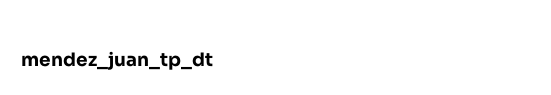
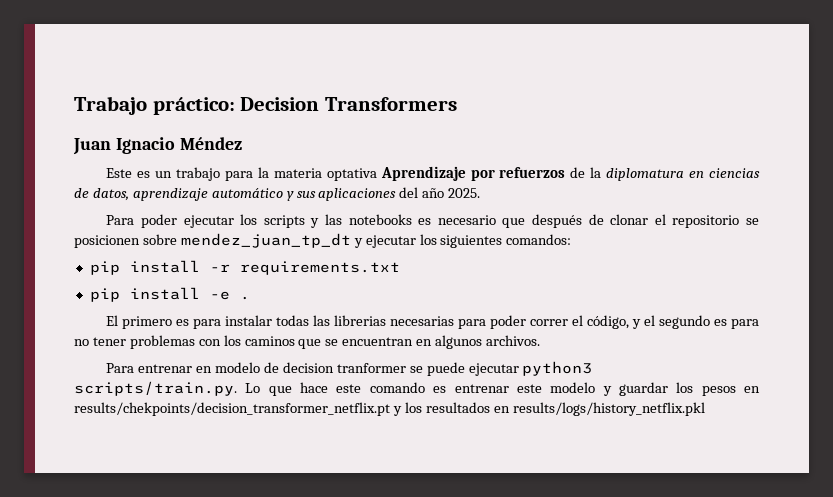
[21,51,213,70] mendez_juan_tp_dt -> [74,96,457,115] [73,137,242,155] [106,166,761,181] [74,187,481,201] [106,214,760,228] [74,233,572,248] [89,260,400,275] [89,287,250,302] [106,315,759,329] [74,335,541,349] [106,361,593,376] [74,381,761,396] [74,402,705,416] Trabajo práctico: Decision Transformers // Juan Ignacio Méndez // Este es un trabajo para la materia optativa Aprendizaje por refuerzos de la diplomatura en ciencias de datos, aprendizaje automático y sus aplicaciones del año 2025. // Para poder ejecutar los scripts y las notebooks es necesario que después de clonar el repositorio se posicionen sobre mendez_juan_tp_dt y ejecutar los siguientes comandos: // pip install -r requirements.txt // pip install -e . // El primero es para instalar todas las librerias necesarias para poder correr el código, y el segundo es para no tener problemas con los caminos que se encuentran en algunos archivos. // Para entrenar en modelo de decision tranformer se puede ejecutar python3 scripts/train.py. Lo que hace este comando es entrenar este modelo y guardar los pesos en results/chekpoints/decision_transformer_netflix.pt y los resultados en results/logs/history_netflix.pkl

